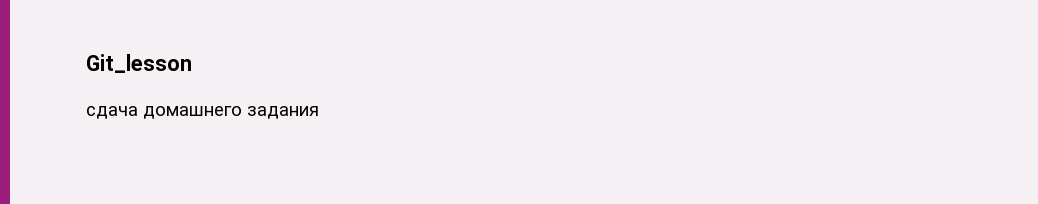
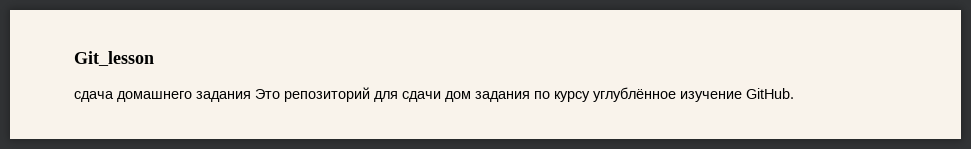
(319, 112) none -> [255,87,794,102] Это репозиторий для сдачи дом задания по курсу углублённое изучение GitHub.

